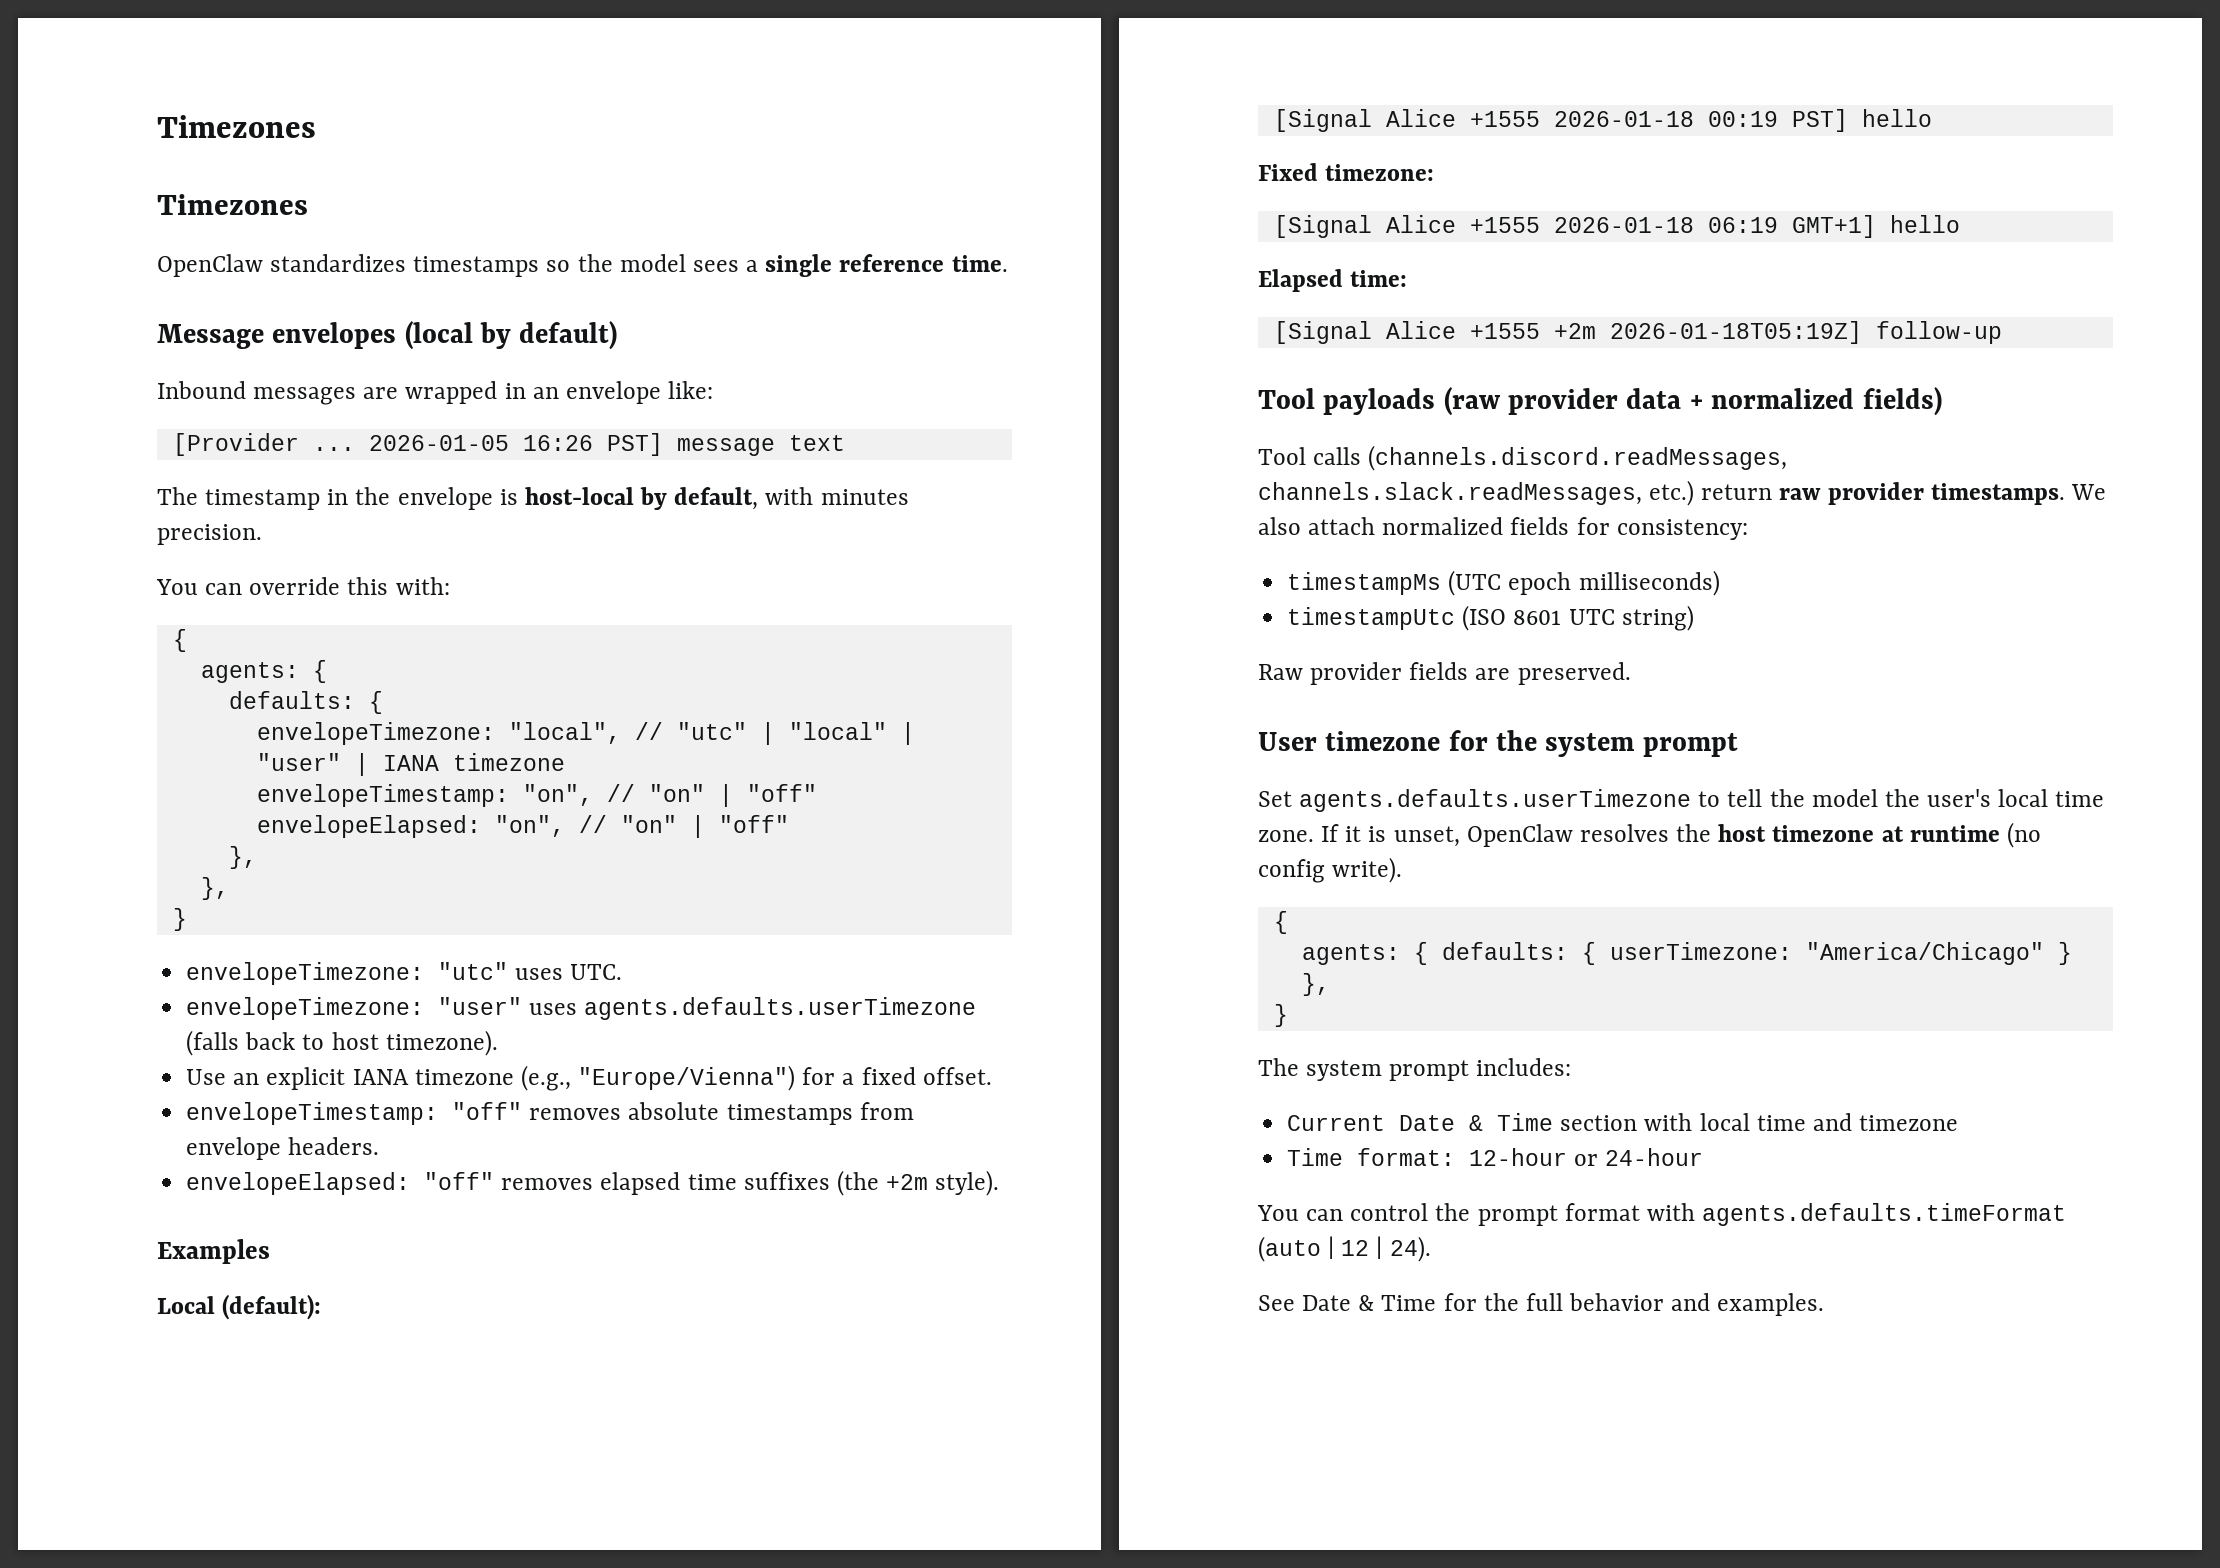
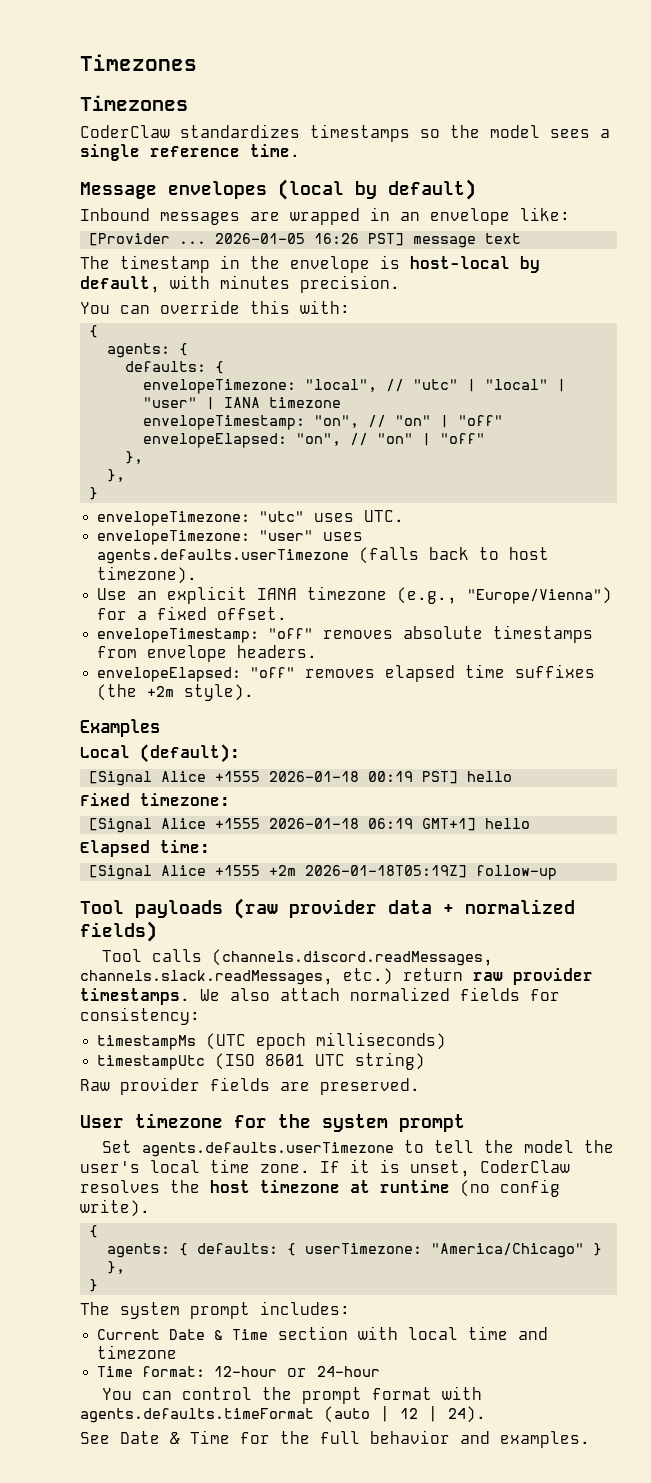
[157,254,263,277] OpenClaw -> [80,125,170,138] CoderClaw
[1466,824,1573,847] OpenClaw -> [480,1160,570,1173] CoderClaw

